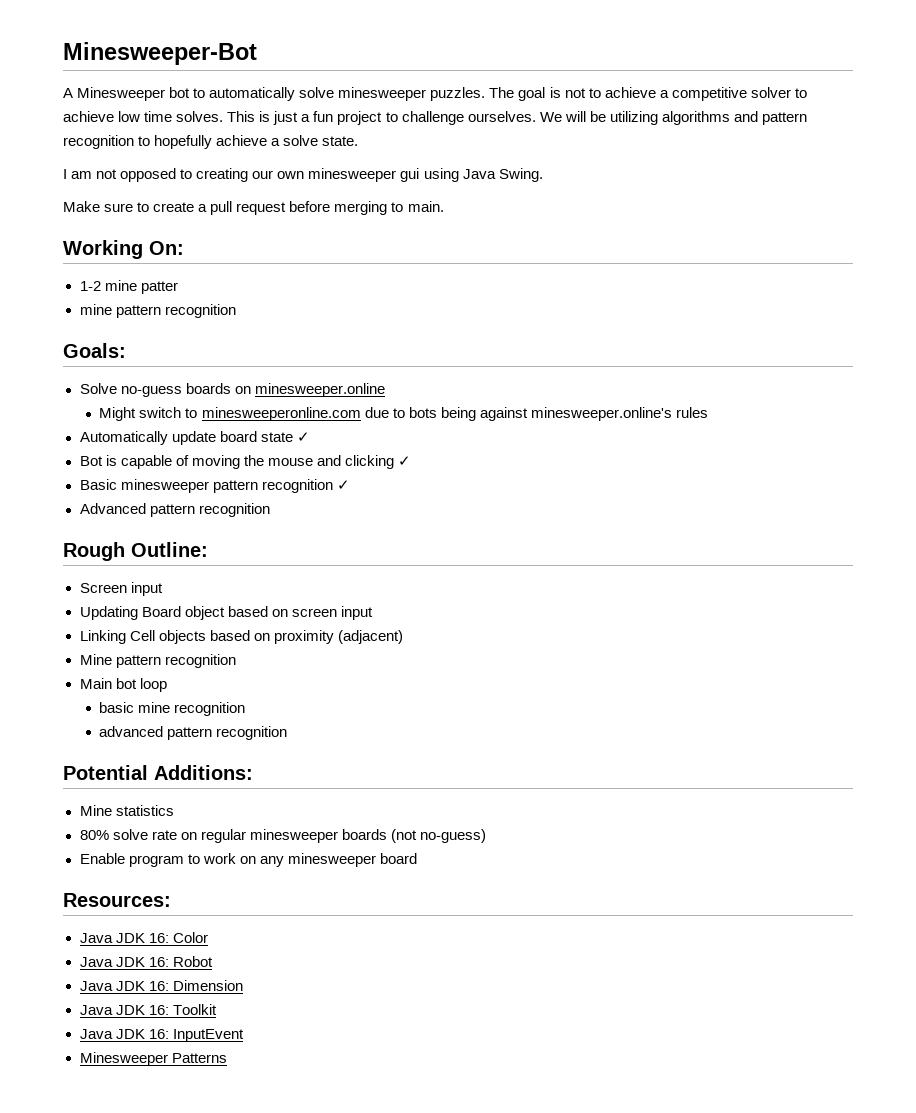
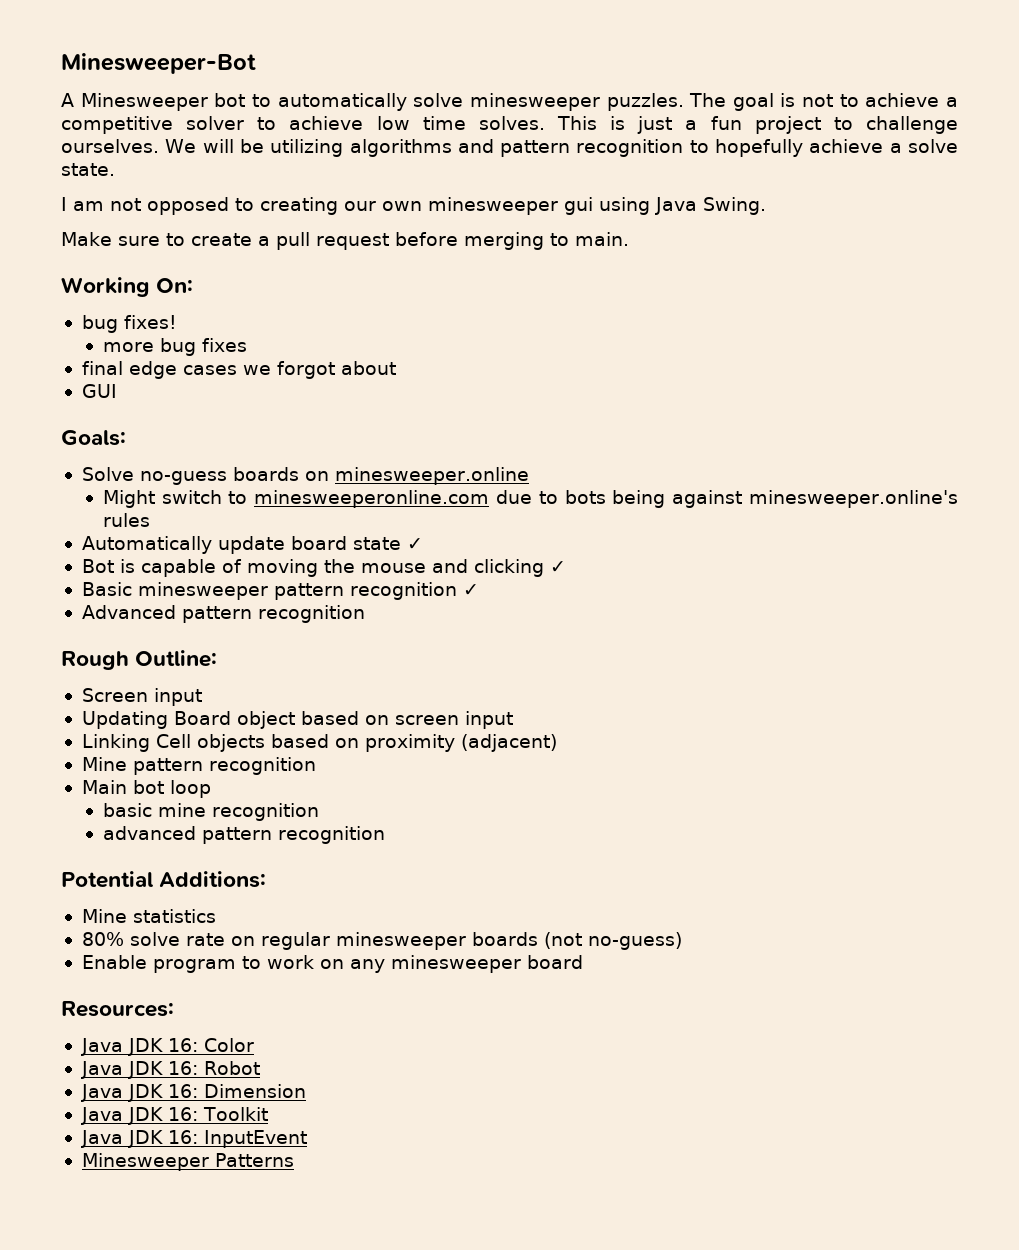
[79,280,178,294] [79,304,236,318] 1-2 mine patter // mine pattern recognition -> [81,315,177,333] [102,338,247,356] [81,361,396,379] [81,384,117,398] bug fixes! // more bug fixes // final edge cases we forgot about // GUI

